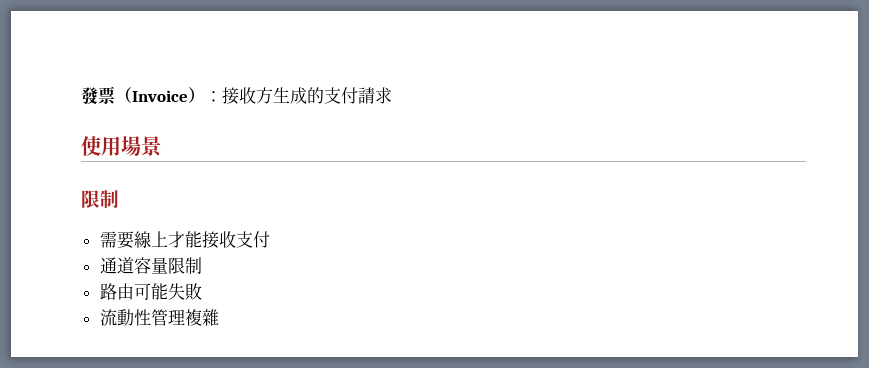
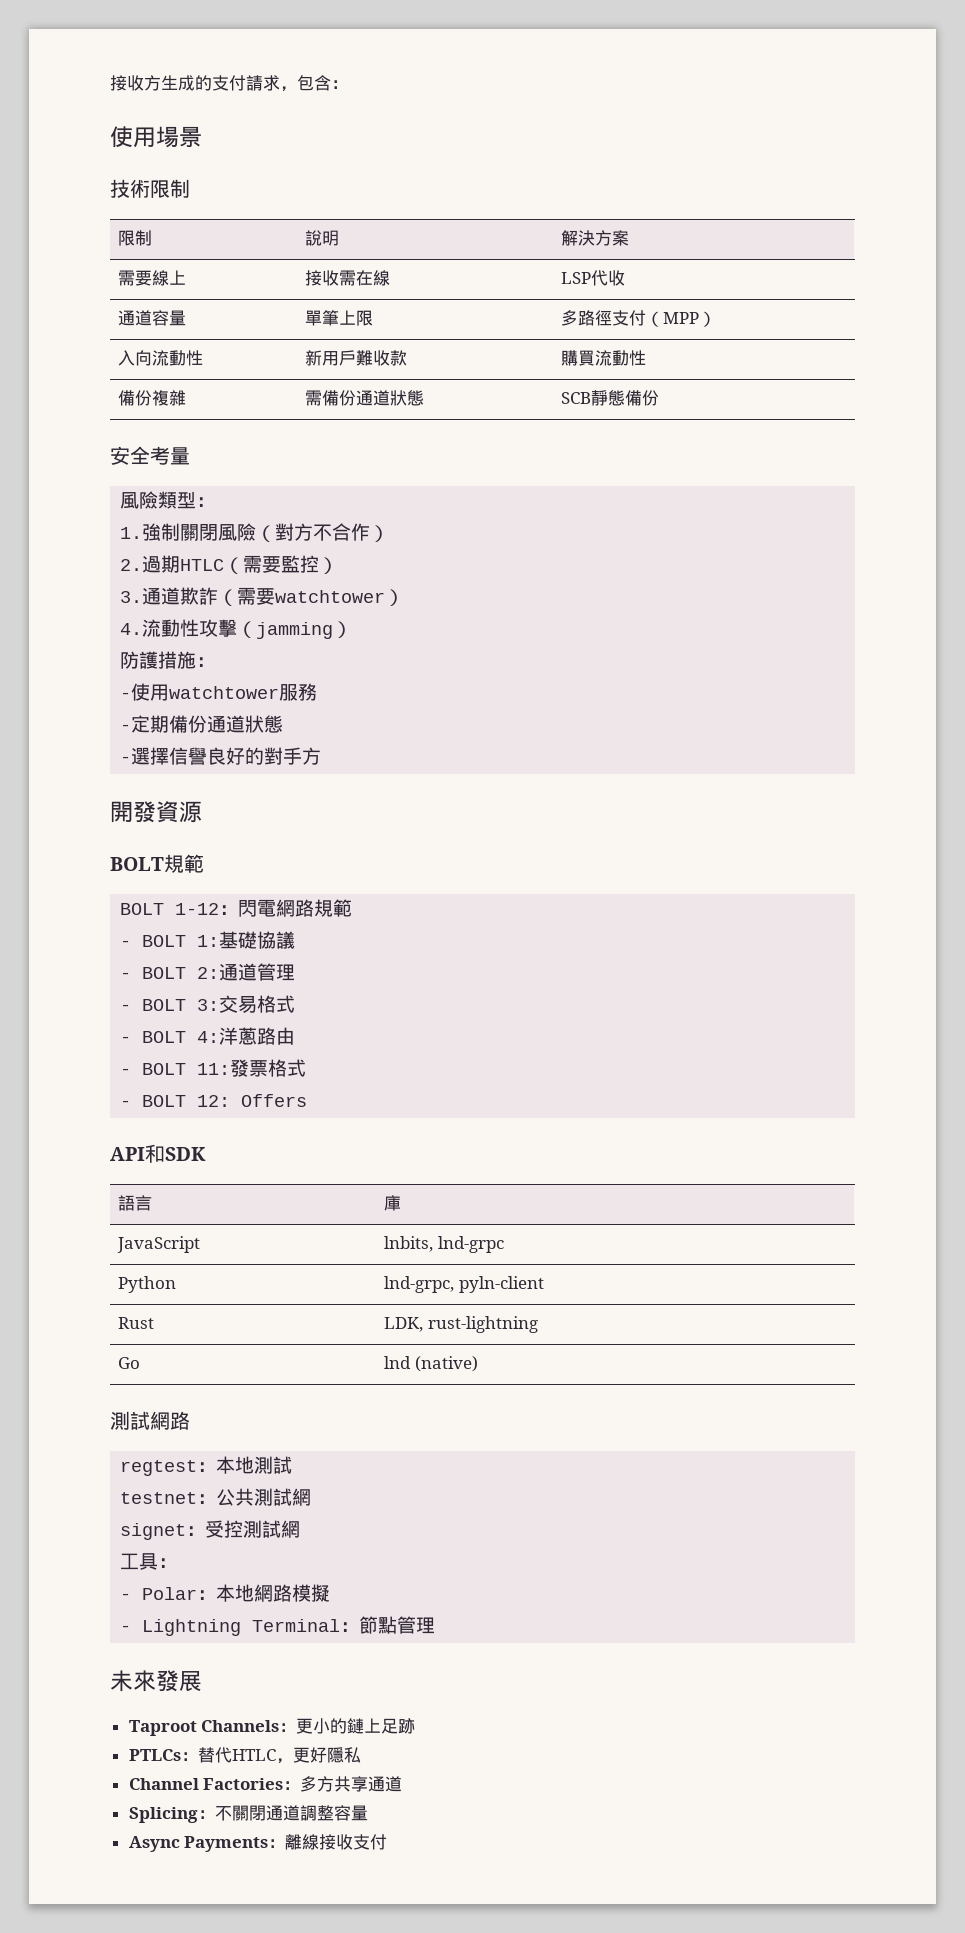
[81,86,222,105] 發票（Invoice）： -> (110, 83) none
(392, 95) none -> [280,75,348,92] ，包含：
[81,190,119,208] [99,231,270,249] [99,257,202,274] [99,283,202,300] [99,309,219,326] 限制 // 需要線上才能接收支付 // 通道容量限制 // 路由可能失敗 // 流動性管理複雜 -> [110,179,190,198] [118,230,153,246] [305,230,340,246] [561,230,630,246] [118,270,187,286] [305,270,391,286] [561,270,626,286] [118,310,187,326] [305,310,374,326] [561,310,717,327] [118,350,204,366] [305,350,408,366] [561,350,647,366] [118,390,187,406] [305,390,425,406] [561,390,660,406] [110,446,190,465] [120,491,216,509] [120,523,390,542] [120,555,339,574] [120,587,405,606] [120,619,353,639] [120,651,216,669] [120,683,318,701] [120,715,284,733] [120,747,322,765] [110,801,202,823] [110,854,204,873] [120,899,353,917] [120,931,296,949] [120,963,296,981] [120,995,296,1013] [120,1027,296,1045] [120,1059,307,1077] [120,1094,308,1107] [110,1144,206,1163] [118,1195,153,1211] [384,1195,402,1211] [117,1236,201,1253] [384,1236,505,1253] [118,1276,177,1293] [384,1276,545,1293] [118,1317,155,1329] [384,1316,539,1333] [118,1357,141,1369] [384,1356,479,1372] [110,1411,190,1430] [120,1456,293,1476] [120,1488,312,1506] [120,1520,301,1540] [120,1553,178,1570] [120,1584,331,1602] [120,1616,436,1636] [110,1670,202,1692] [128,1718,416,1736] [128,1747,361,1764] [128,1776,403,1792] [128,1805,368,1823] [128,1834,388,1852] 技術限制 // 限制 | 說明 | 解決方案 // 需要線上 | 接收需在線 | LSP代收 // 通道容量 | 單筆上限 | 多路徑支付（MPP） // 入向流動性 | 新用戶難收款 | 購買流動性 // 備份複雜 | 需備份通道狀態 | SCB靜態備份 // 安全考量 // 風險類型： // 1.強制關閉風險（對方不合作） // 2.過期HTLC（需要監控） // 3.通道欺詐（需要watchtower） // 4.流動性攻擊（jamming） // 防護措施： // -使用watchtower服務 // -定期備份通道狀態 // -選擇信譽良好的對手方 // 開發資源 // BOLT規範 // BOLT 1-12：閃電網路規範 // - BOLT 1:基礎協議 // - BOLT 2:通道管理 // - BOLT 3:交易格式 // - BOLT 4:洋蔥路由 // - BOLT 11:發票格式 // - BOLT 12: Offers // API和SDK // 語言 | 庫 // JavaScript | lnbits, lnd-grpc // Python | lnd-grpc, pyln-client // Rust | LDK, rust-lightning // Go | lnd (native) // 測試網路 // regtest：本地測試 // testnet：公共測試網 // signet：受控測試網 // 工具： // - Polar：本地網路模擬 // - Lightning Terminal：節點管理 // 未來發展 // Taproot Channels：更小的鏈上足跡 // PTLCs：替代HTLC，更好隱私 // Channel Factories：多方共享通道 // Splicing：不關閉通道調整容量 // Async Payments：離線接收支付

